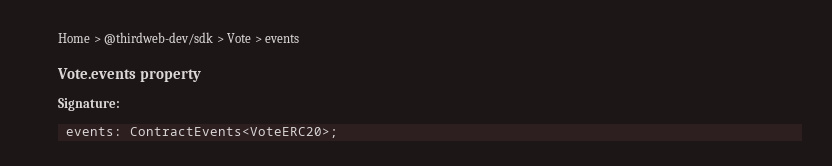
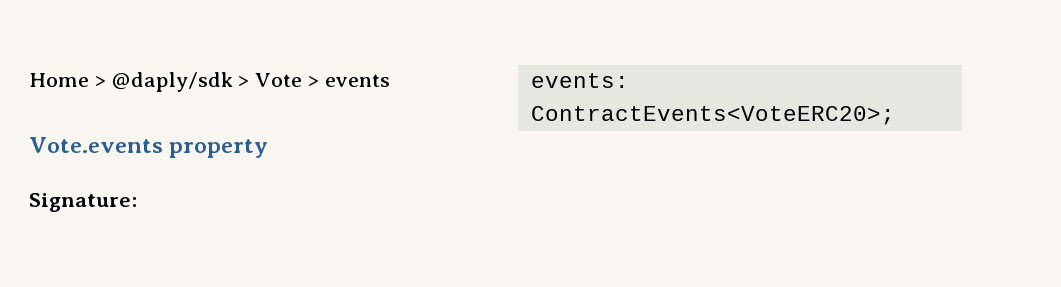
[104,32,214,45] @thirdweb-dev/sdk -> [111,72,233,92] @daply/sdk

